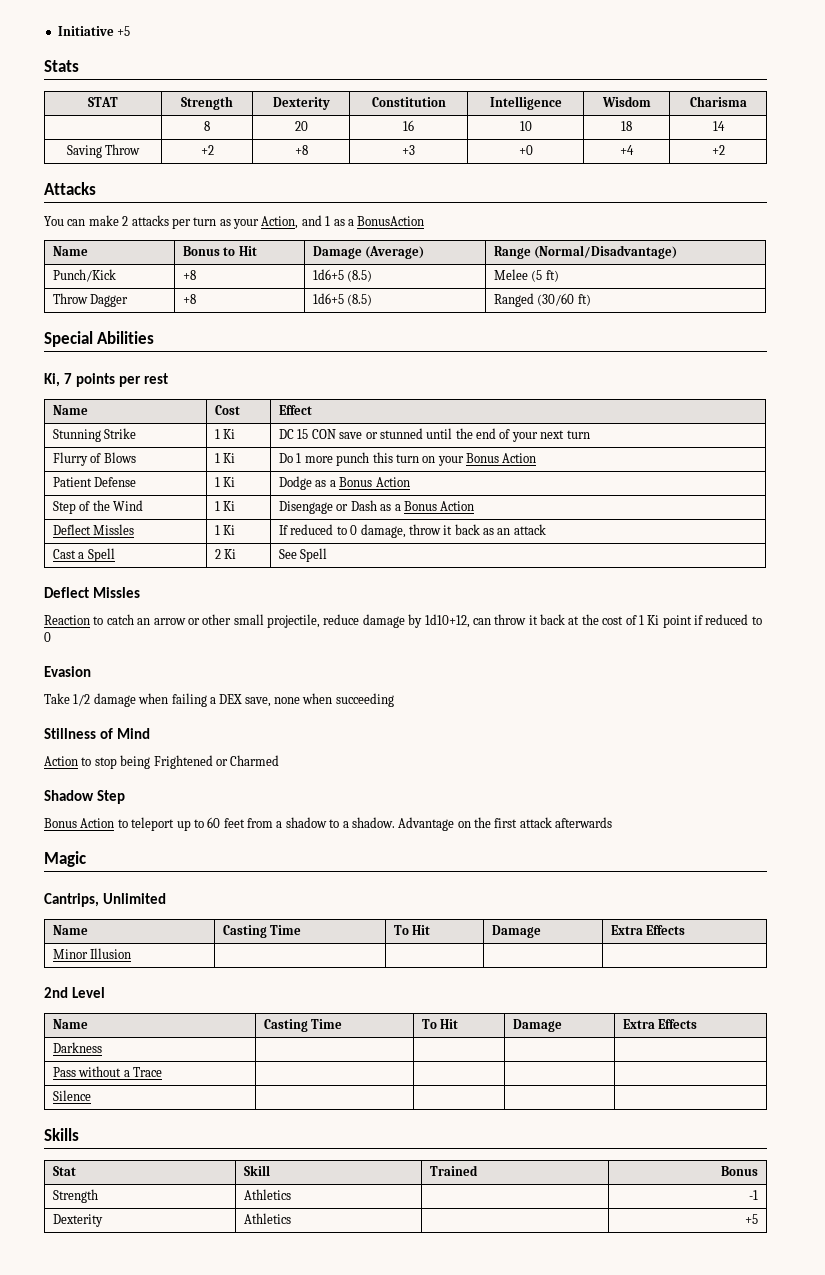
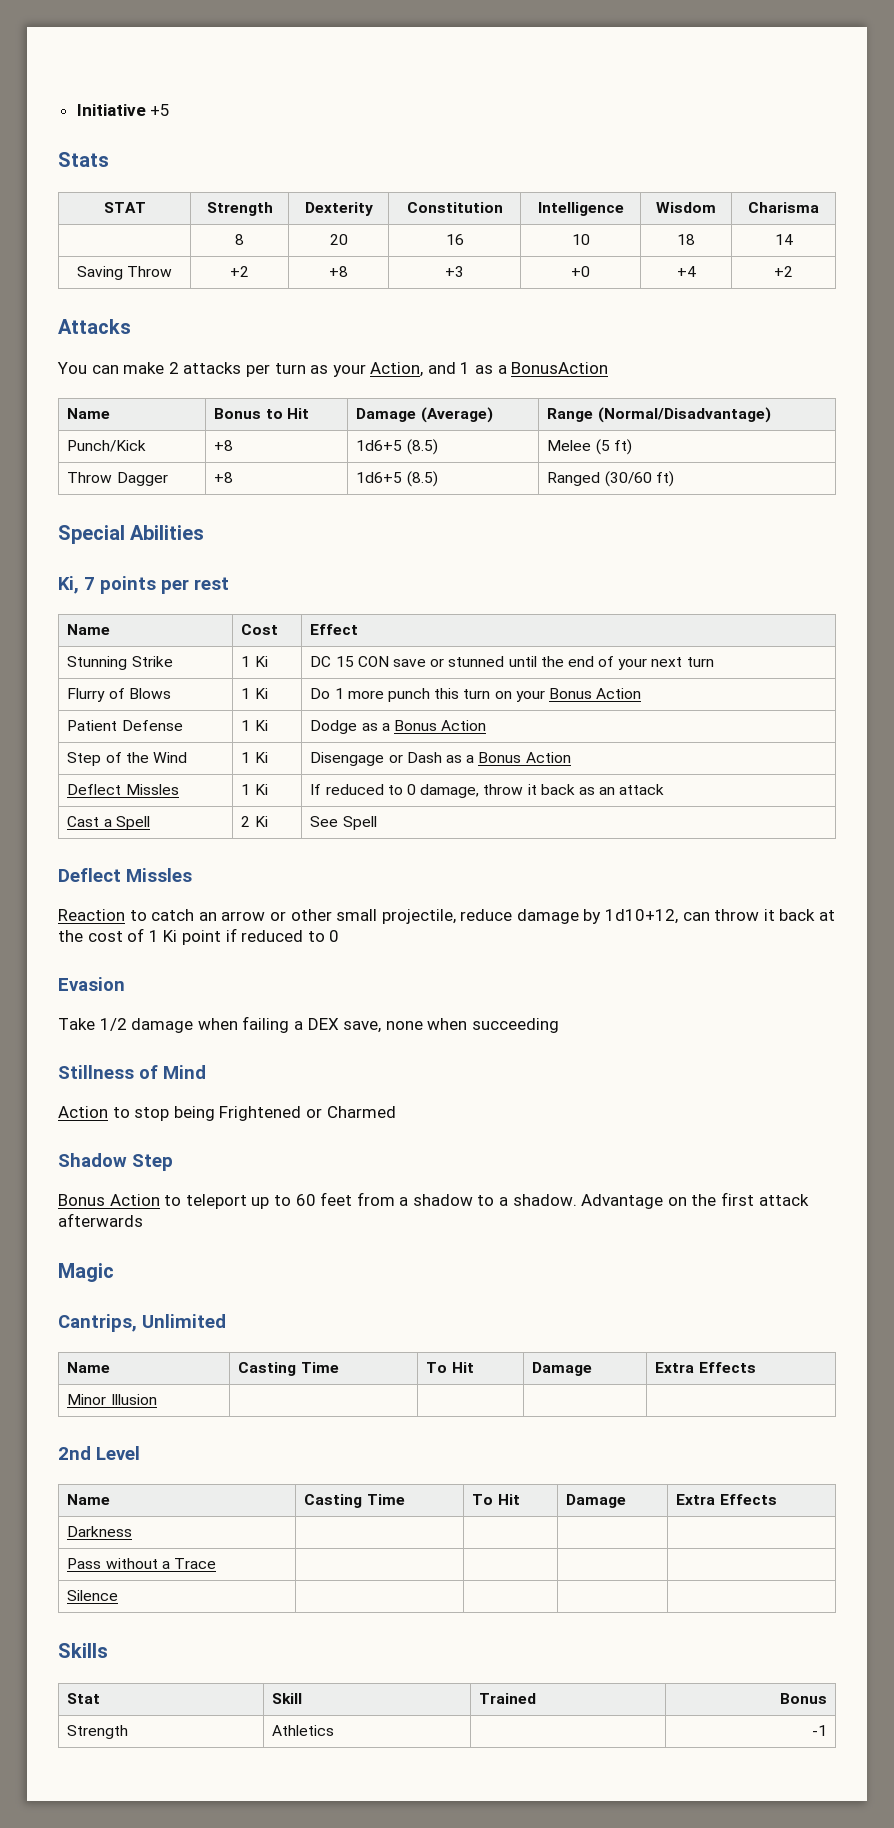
[53,1214,104,1227] [244,1213,292,1224] [744,1214,758,1224] // Dexterity | Athletics | | +5 -> (827, 1730) none

